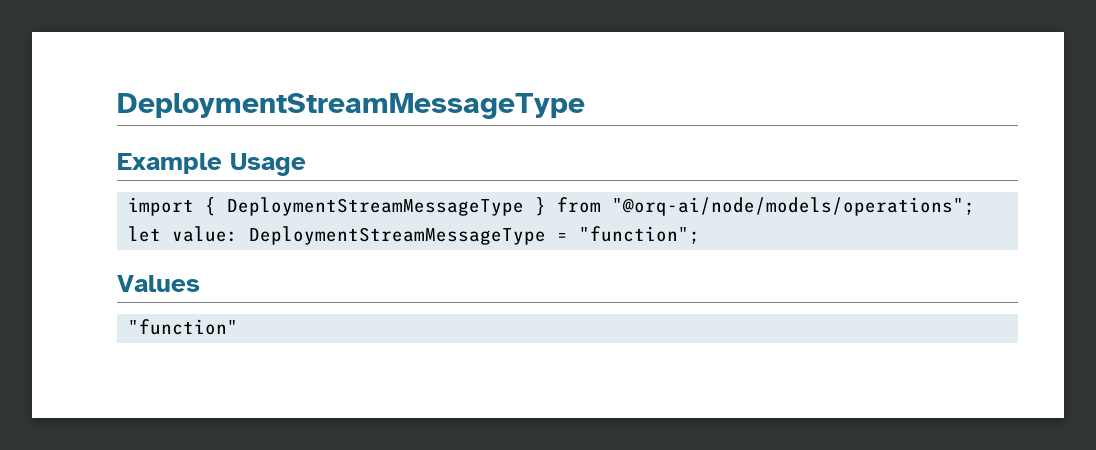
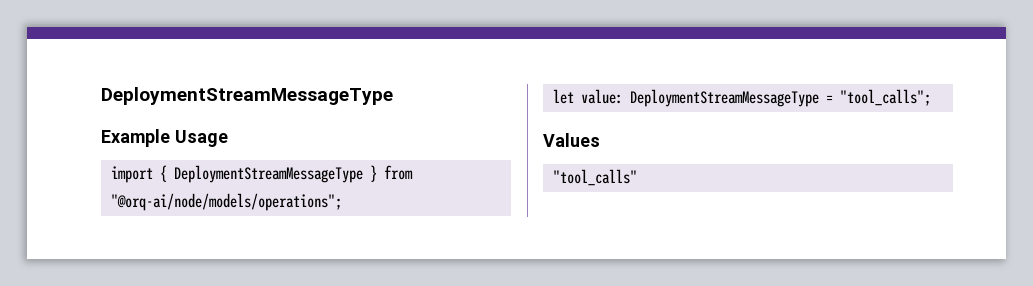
[578,226,700,244] "function"; -> [839,89,931,106] "tool_calls";
[127,319,238,335] "function" -> [552,169,637,186] "tool_calls"

